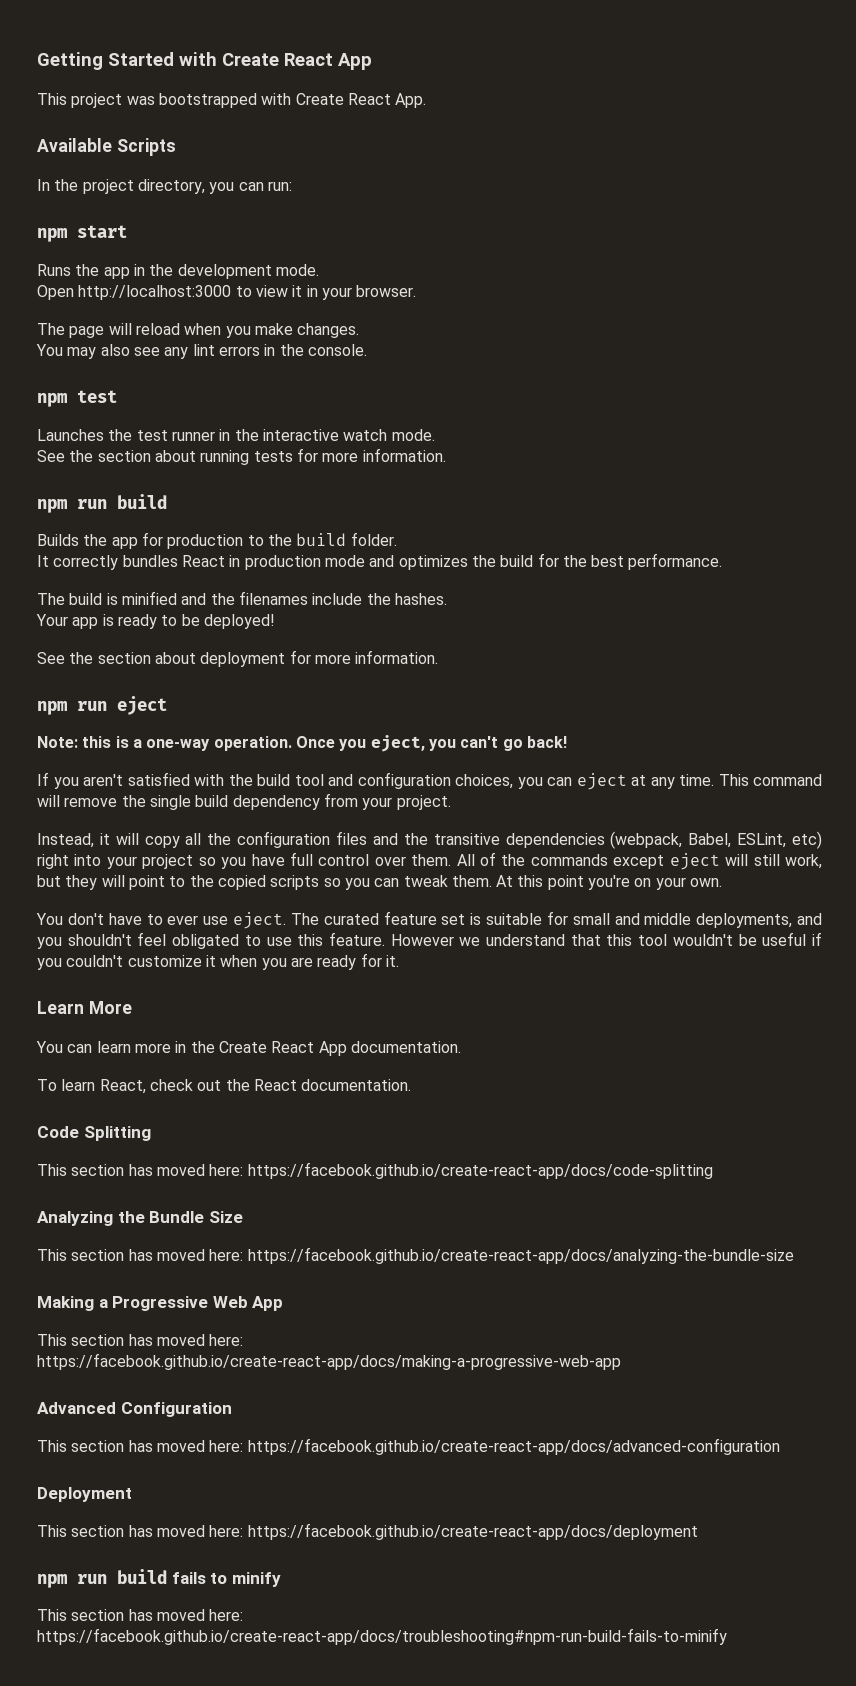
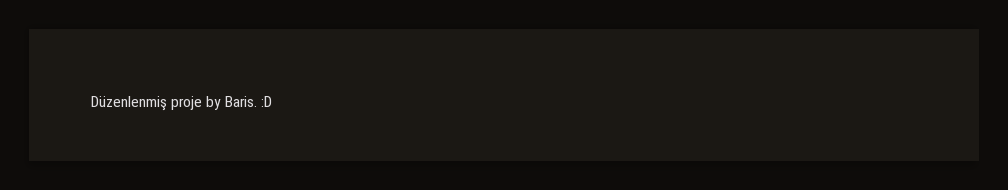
[37,52,372,70] [37,93,427,108] [37,138,176,156] [37,179,292,194] [37,225,127,242] [37,264,319,279] [37,285,417,300] [37,323,360,338] [36,344,367,359] [37,390,117,407] [37,429,435,441] [37,448,446,465] [37,494,167,513] [37,532,397,549] [37,553,723,570] [37,591,447,605] [36,614,275,629] [37,650,439,667] [37,696,167,715] [37,735,567,752] [37,772,822,790] [37,793,451,810] [37,831,823,849] [37,852,823,870] [37,875,723,890] [36,911,823,929] [37,932,823,949] [37,953,399,970] [37,1001,132,1014] [36,1041,461,1056] [37,1079,412,1094] [37,1126,151,1141] [37,1162,713,1179] [37,1211,243,1226] [37,1247,794,1264] [37,1296,284,1311] [37,1334,244,1346] [37,1353,621,1370] [37,1402,232,1417] [37,1438,780,1455] [37,1487,132,1502] [37,1523,698,1540] [37,1569,281,1588] [37,1609,244,1621] [37,1628,727,1645] Getting Started with Create React App // This project was bootstrapped with Create React App. // Available Scripts // In the project directory, you can run: // npm start // Runs the app in the development mode. // Open http://localhost:3000 to view it in your browser. // The page will reload when you make changes. // You may also see any lint errors in the console. // npm test // Launches the test runner in the interactive watch mode. // See the section about running tests for more information. // npm run build // Builds the app for production to the build folder. // It correctly bundles React in production mode and optimizes the build for the best performance. // The build is minified and the filenames include the hashes. // Your app is ready to be deployed! // See the section about deployment for more information. // npm run eject // Note: this is a one-way operation. Once you eject, you can't go back! // If you aren't satisfied with the build tool and configuration choices, you can eject at any time. This command will remove the single build dependency from your project. // Instead, it will copy all the configuration files and the transitive dependencies (webpack, Babel, ESLint, etc) right into your project so you have full control over them. All of the commands except eject will still work, but they will point to the copied scripts so you can tweak them. At this point you're on your own. // You don't have to ever use eject. The curated feature set is suitable for small and middle deployments, and you shouldn't feel obligated to use this feature. However we understand that this tool wouldn't be useful if you couldn't customize it when you are ready for it. // Learn More // You can learn more in the Create React App documentation. // To learn React, check out the React documentation. // Code Splitting // This section has moved here: https://facebook.github.io/create-react-app/docs/code-splitting // Analyzing the Bundle Size // This section has moved here: https://facebook.github.io/create-react-app/docs/analyzing-the-bundle-size // Making a Progressive Web App // This section has moved here: https://facebook.github.io/create-react-app/docs/making-a-progressive-web-app // Advanced Configuration // This section has moved here: https://facebook.github.io/create-react-app/docs/advanced-configuration // Deployment // This section has moved here: https://facebook.github.io/create-react-app/docs/deployment // npm run build fails to minify // This section has moved here: https://facebook.github.io/create-react-app/docs/troubleshooting#npm-run-build-fails-to-minify -> [91,96,272,111] Düzenlenmiş proje by Baris. :D

